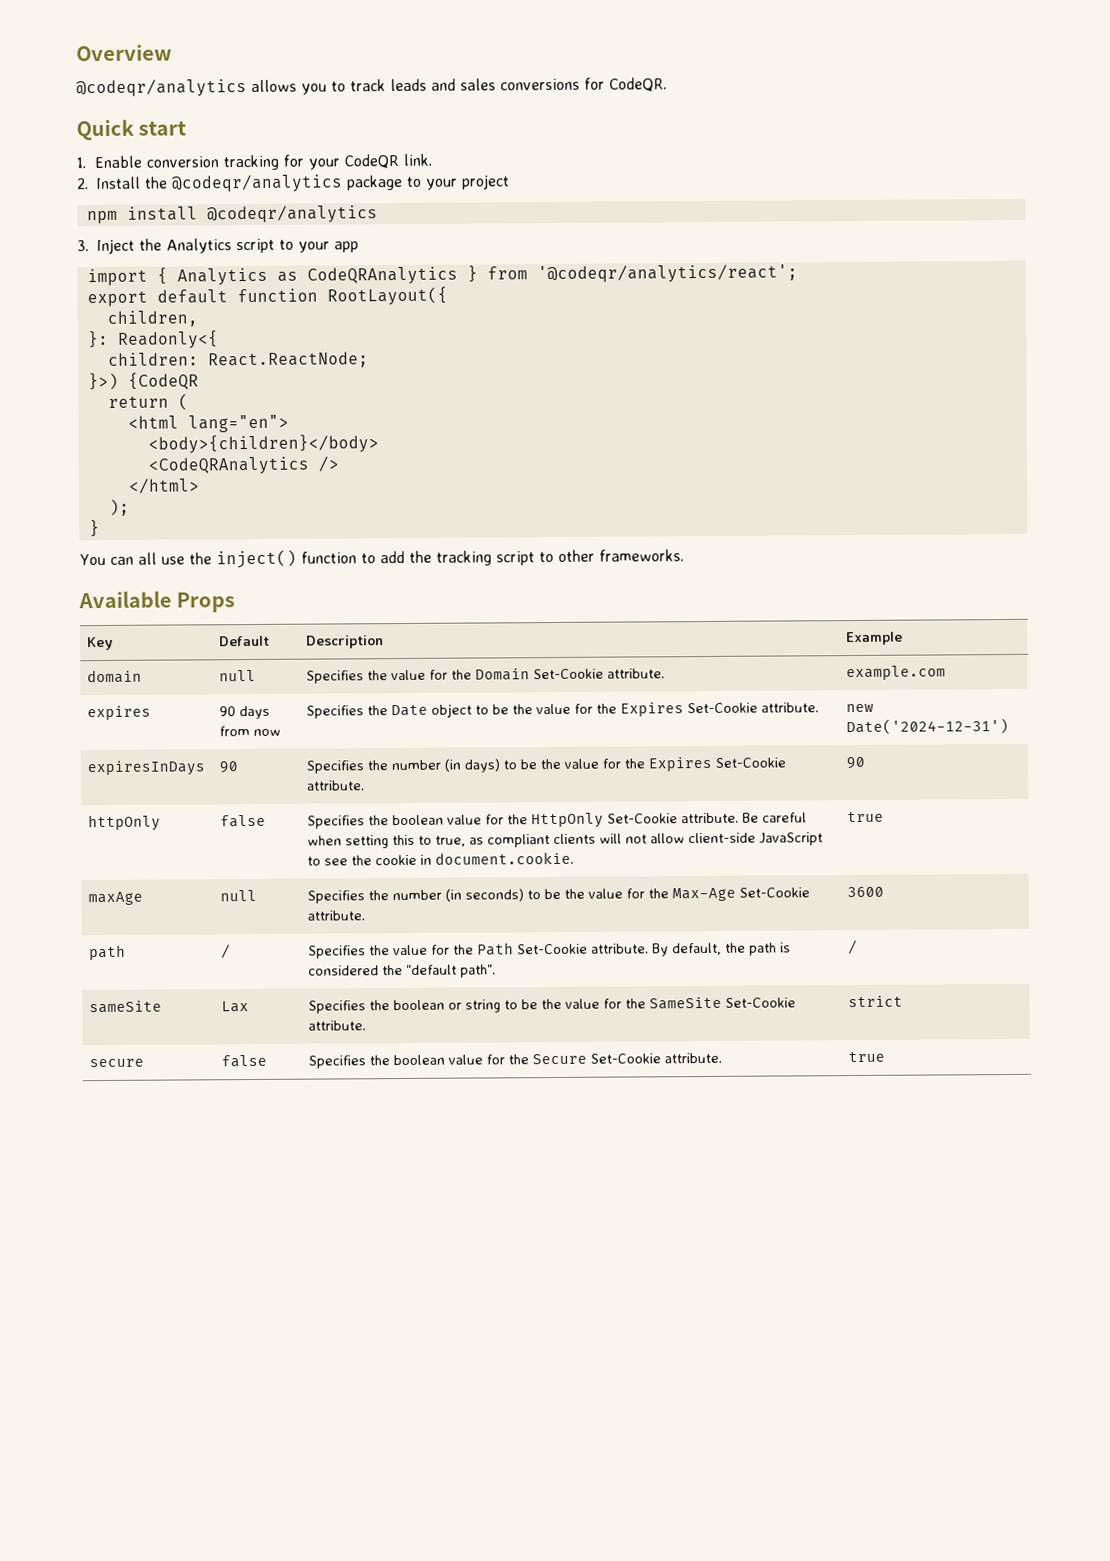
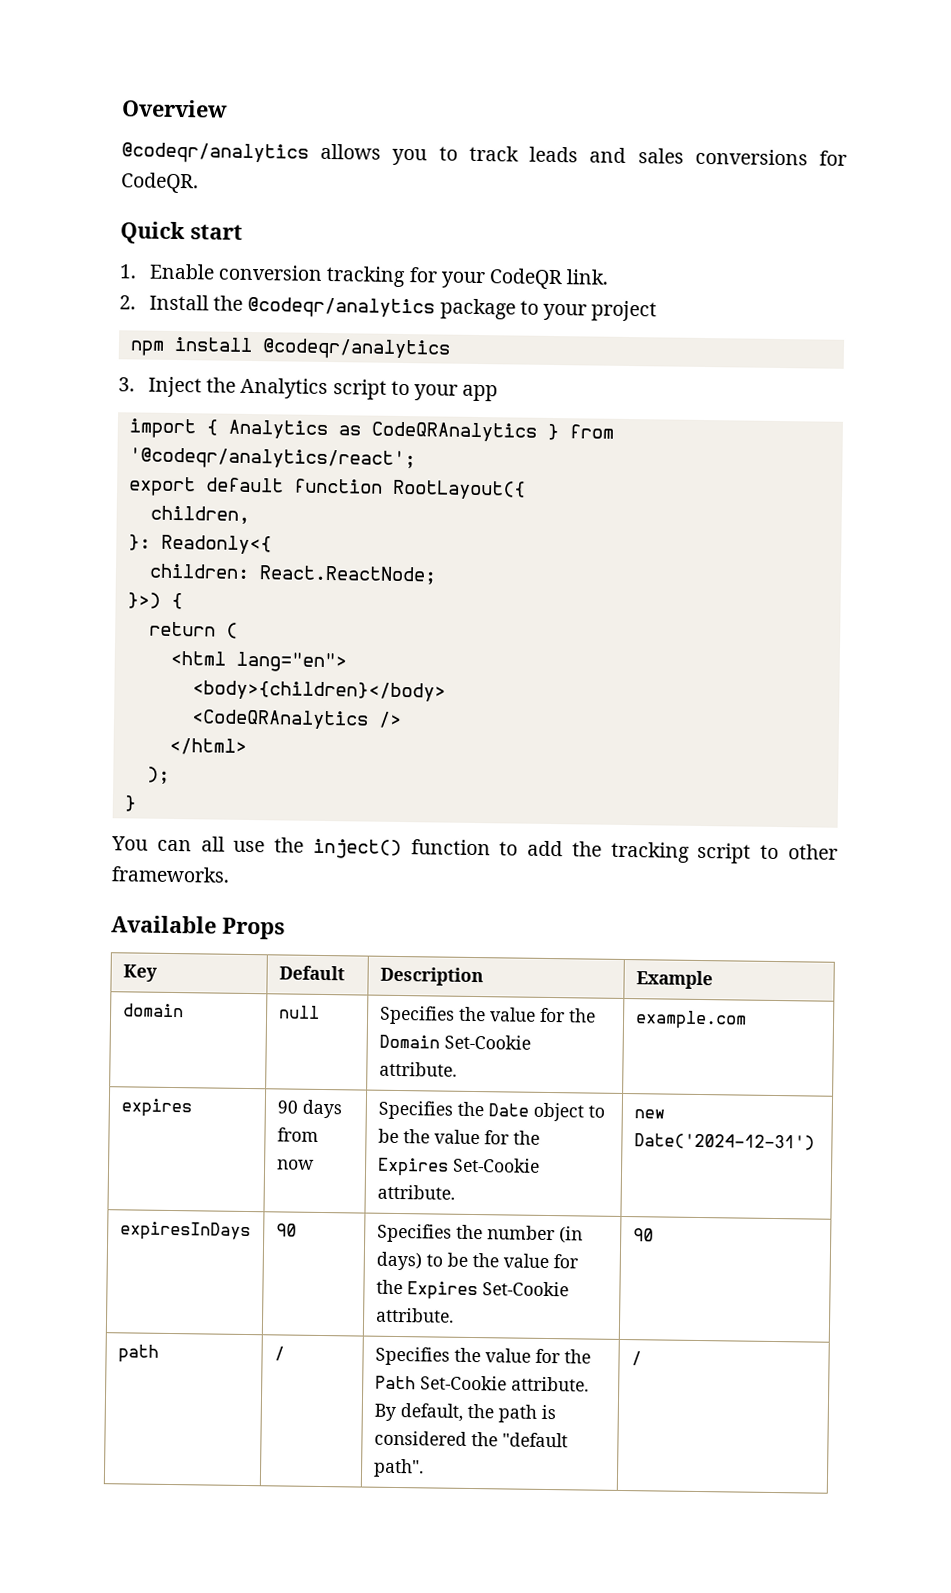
[127,372,199,390] {CodeQR -> [170,592,183,610] {
[88,814,162,832] [220,814,267,828] [307,812,808,829] [307,832,824,849] [307,851,575,866] [847,811,885,823] [88,891,144,906] [220,889,258,902] [307,887,811,904] [307,910,366,921] [847,886,885,898] // httpOnly | false | Specifies the boolean value for the HttpOnly Set-Cookie attribute. Be careful when setting this to true, as compliant clients will not allow client-side JavaScript to see the cookie in document.cookie. | true // maxAge | null | Specifies the number (in seconds) to be the value for the Max-Age Set-Cookie attribute. | 3600 -> (654, 1235) none
[89,1000,163,1014] [221,1001,250,1013] [308,996,797,1014] [308,1020,367,1031] [848,995,904,1008] [89,1058,145,1068] [221,1054,268,1068] [308,1052,723,1069] [848,1051,886,1063] // sameSite | Lax | Specifies the boolean or string to be the value for the SameSite Set-Cookie attribute. | strict // secure | false | Specifies the boolean value for the Secure Set-Cookie attribute. | true -> (642, 1358) none

